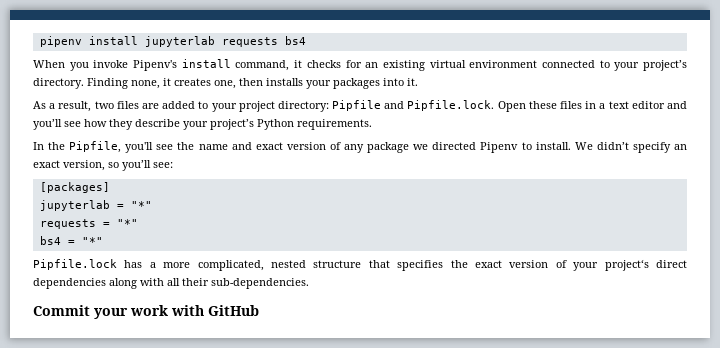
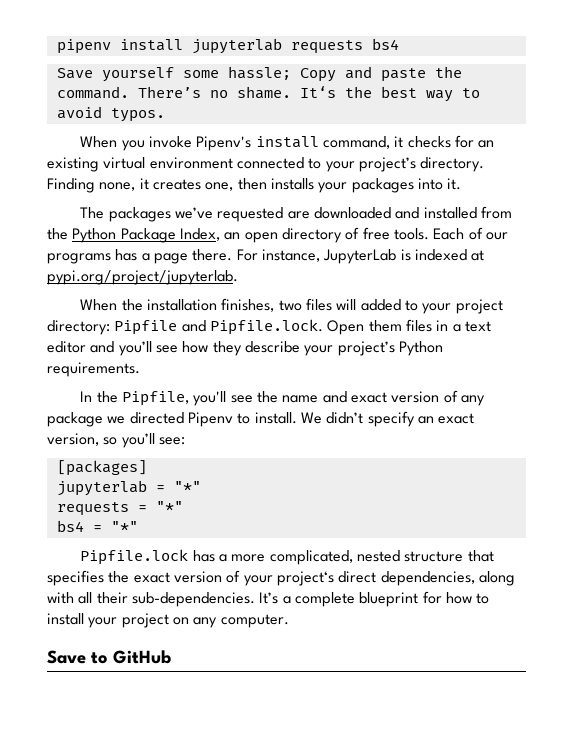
(306, 40) none -> [56,66,462,82] [56,86,480,102] [56,106,165,122] // Save yourself some hassle; Copy and paste the command. There’s no shame. It‘s the best way to avoid typos.
[33,101,92,112] As a result, -> [80,206,512,222] [47,227,508,243] [47,249,485,264] [47,270,238,285] [80,298,275,312] The packages we’ve requested are downloaded and installed from the Python Package Index, an open directory of free tools. Each of our programs has a page there. For instance, JupyterLab is indexed at pypi.org/project/jupyterlab. // When the installation finishes,
[141,103,159,109] are -> [336,299,357,310] will
[528,101,557,109] these -> [368,320,402,332] them
[33,278,106,289] dependencies -> [380,571,475,586] dependencies,
[33,305,204,319] // Commit your work with -> [259,591,490,607] [47,613,289,628] [47,650,108,664] It’s a complete blueprint for how to install your project on any computer. // Save to

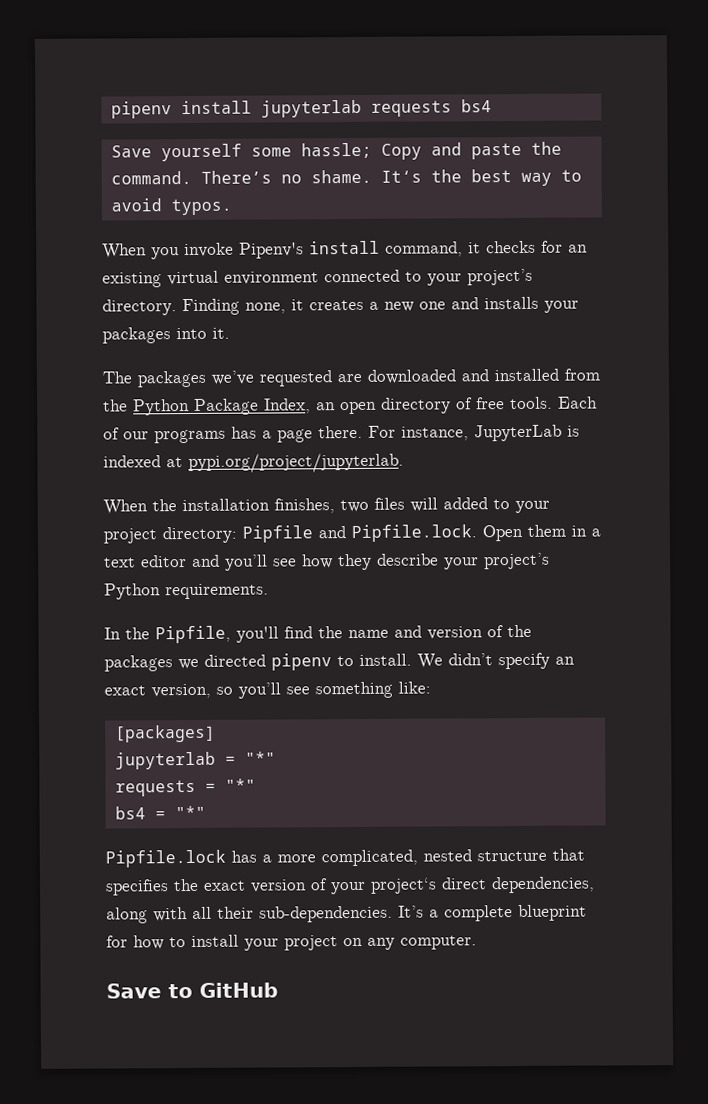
[205,178,267,191] one, then -> [369,297,479,312] a new one and
[405,319,432,332] files -> (566, 530) none
[230,395,253,403] see -> [284,626,313,639] find
[350,390,485,406] [47,412,103,427] exact version of any package -> [427,624,532,640] [104,655,173,672] version of the packages
[187,412,233,427] Pipenv -> [271,653,332,671] pipenv
[158,437,185,445] see: -> [286,681,431,699] see something like:

